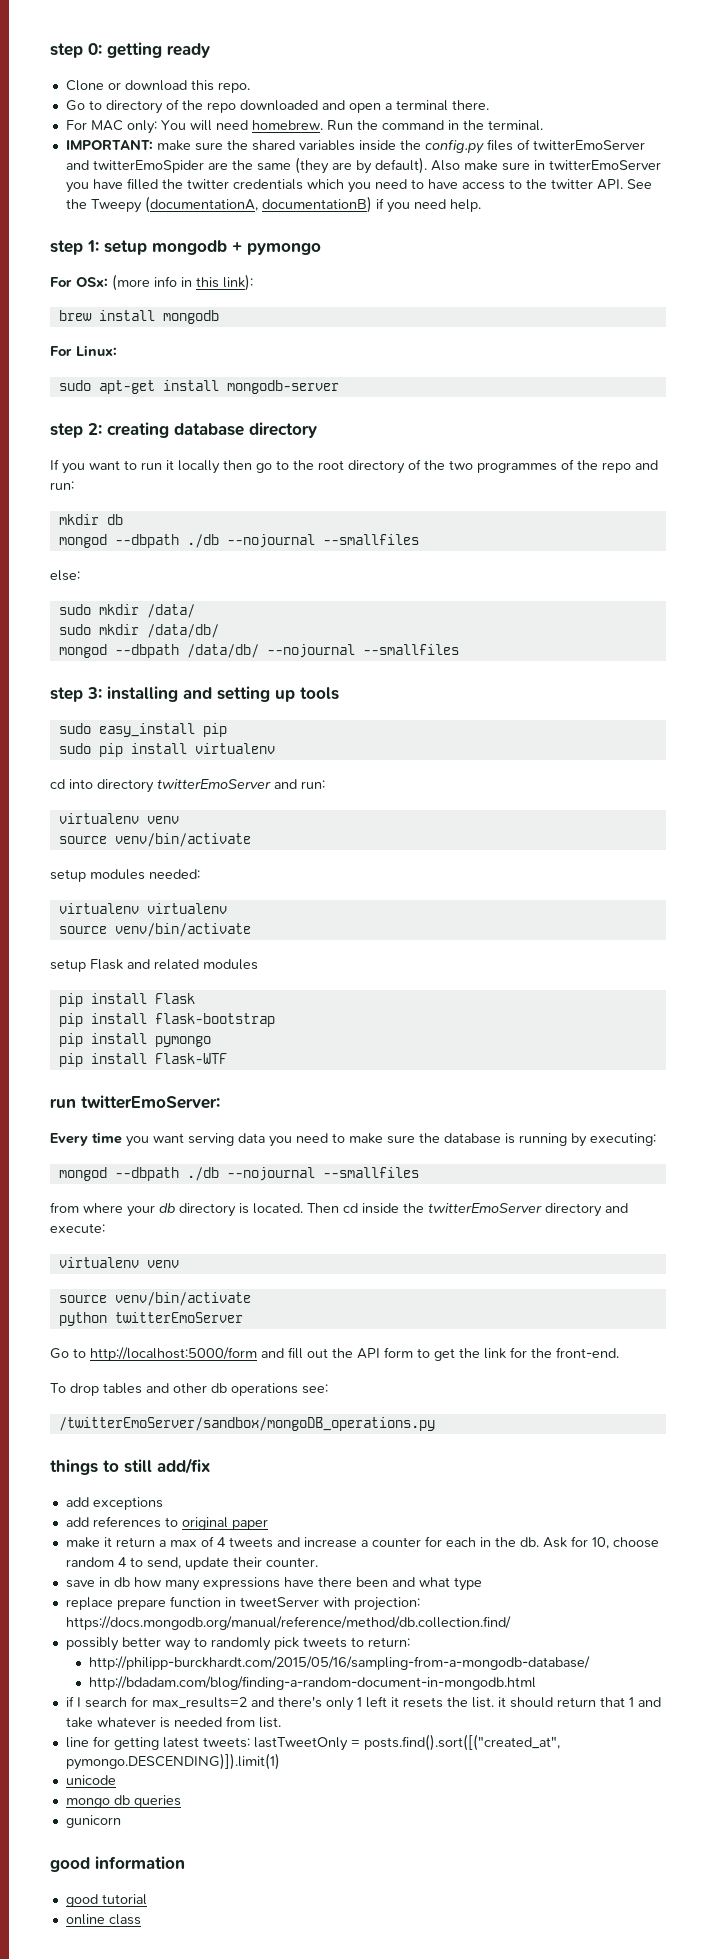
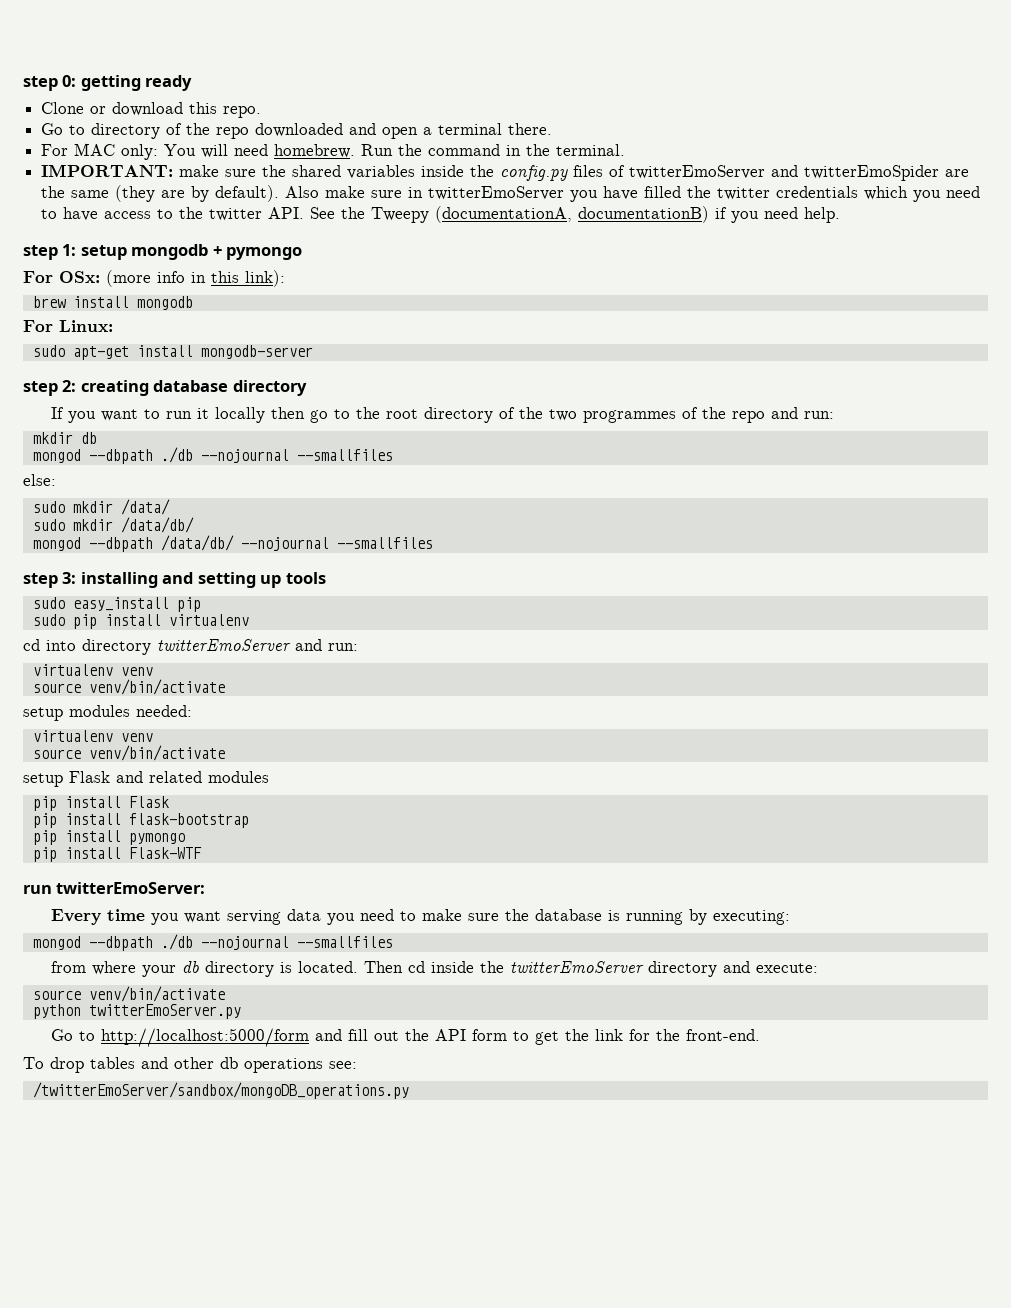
[146,903,227,914] virtualenv -> [120,733,153,742] venv
[58,1257,179,1268] // virtualenv venv -> (819, 968) none
[114,1312,243,1323] twitterEmoServer -> [88,1004,241,1019] twitterEmoServer.py
[50,1458,210,1475] [65,1497,163,1510] [65,1516,268,1530] [65,1536,659,1549] [65,1557,318,1570] [65,1577,482,1591] [65,1596,420,1611] [65,1616,511,1630] [65,1637,410,1651] [89,1656,591,1670] [89,1676,537,1690] [65,1696,661,1711] [65,1716,281,1728] [65,1734,560,1751] [65,1753,280,1770] [65,1775,116,1785] [65,1795,181,1808] [65,1815,121,1828] [50,1856,185,1872] [65,1894,147,1907] [65,1914,141,1925] // things to still add/fix // add exceptions // add references to original paper // make it return a max of 4 tweets and increase a counter for each in the db. Ask for 10, choose random 4 to send, update their counter. // save in db how many expressions have there been and what type // replace prepare function in tweetServer with projection: https://docs.mongodb.org/manual/reference/method/db.collection.find/ // possibly better way to randomly pick tweets to return: // http://philipp-burckhardt.com/2015/05/16/sampling-from-a-mongodb-database/ // http://bdadam.com/blog/finding-a-random-document-in-mongodb.html // if I search for max_results=2 and there's only 1 left it resets the list. it should return that 1 and take whatever is needed from list. // line for getting latest tweets: lastTweetOnly = posts.find().sort([("created_at", pymongo.DESCENDING)]).limit(1) // unicode // mongo db queries // gunicorn // good information // good tutorial // online class -> (409, 1090) none

